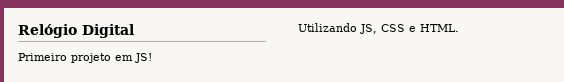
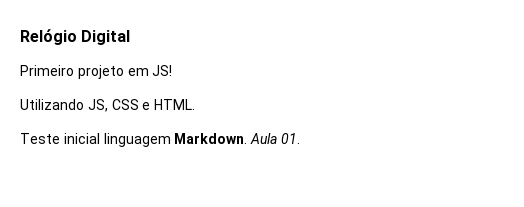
(459, 28) none -> [20,133,300,147] // Teste inicial linguagem Markdown. Aula 01.

